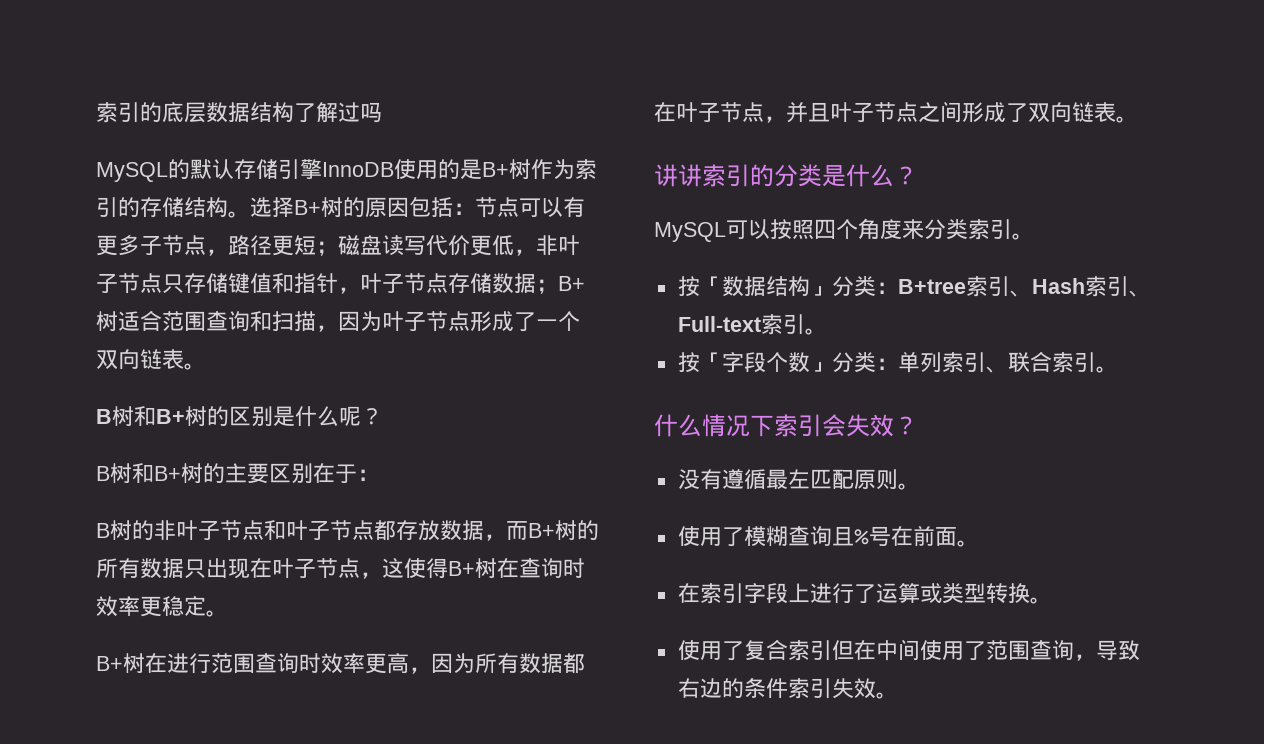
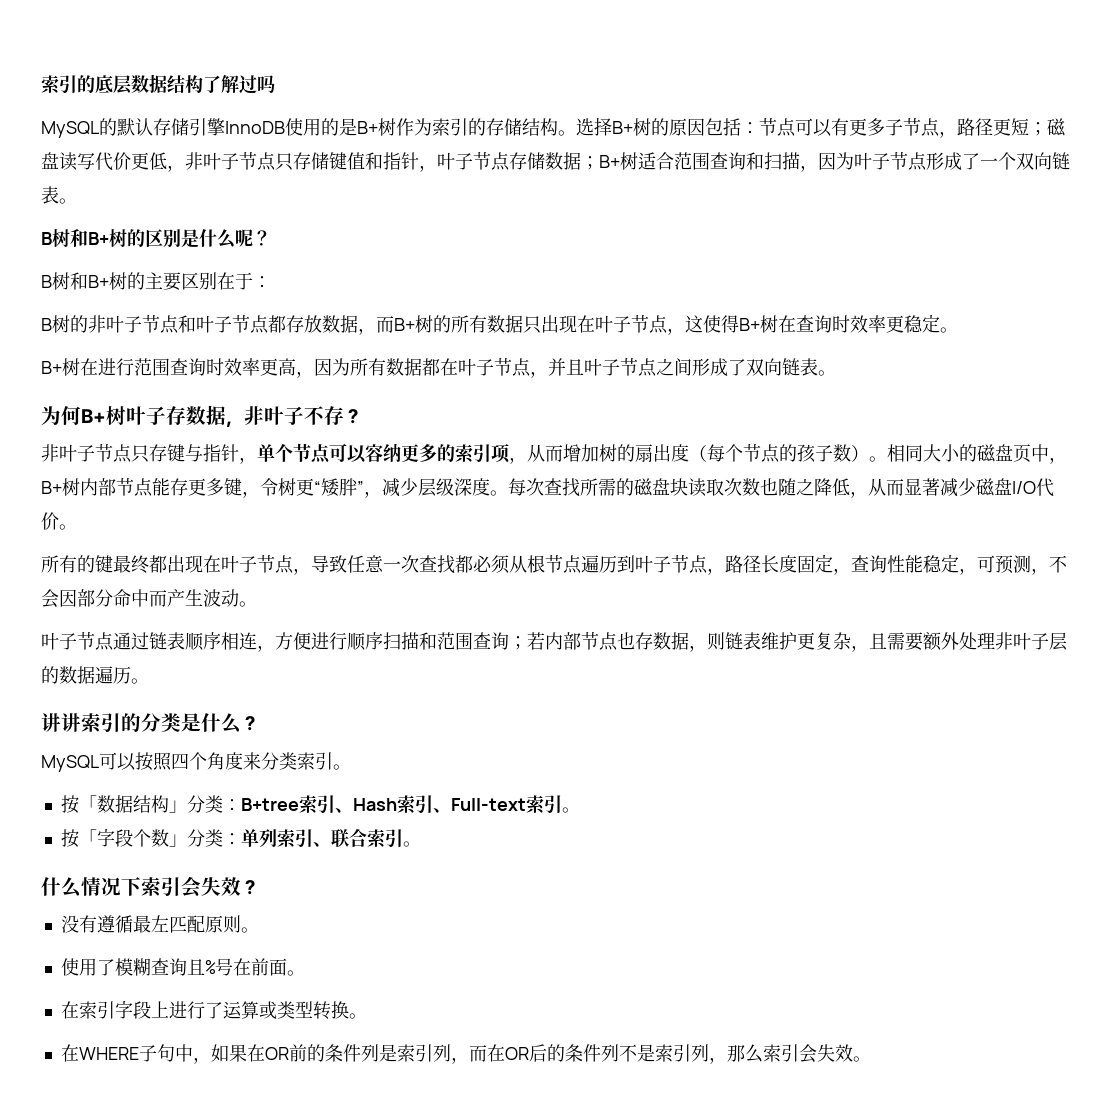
(1138, 119) none -> [41,405,362,428] [41,443,1067,464] [41,478,1054,498] [41,512,77,530] [41,554,1067,575] [41,589,257,608] [41,632,1067,652] [41,666,149,684] // 为何B+树叶子存数据，非叶子不存？ // 非叶子节点只存键与指针，单个节点可以容纳更多的索引项，从而增加树的扇出度（每个节点的孩子数）。相同大小的磁盘页中，B+树内部节点能存更多键，令树更“矮胖”，减少层级深度。每次查找所需的磁盘块读取次数也随之降低，从而显著减少磁盘I/O代价。 // 所有的键最终都出现在叶子节点，导致任意一次查找都必须从根节点遍历到叶子节点，路径长度固定，查询性能稳定，可预测，不会因部分命中而产生波动。 // 叶子节点通过链表顺序相连，方便进行顺序扫描和范围查询；若内部节点也存数据，则链表维护更复杂，且需要额外处理非叶子层的数据遍历。
[677,639,1140,661] [677,678,832,699] 使用了复合索引但在中间使用了范围查询，导致右边的条件索引 -> [60,1044,817,1064] 在WHERE子句中，如果在OR前的条件列是索引列，而在OR后的条件列不是索引列，那么索引会

